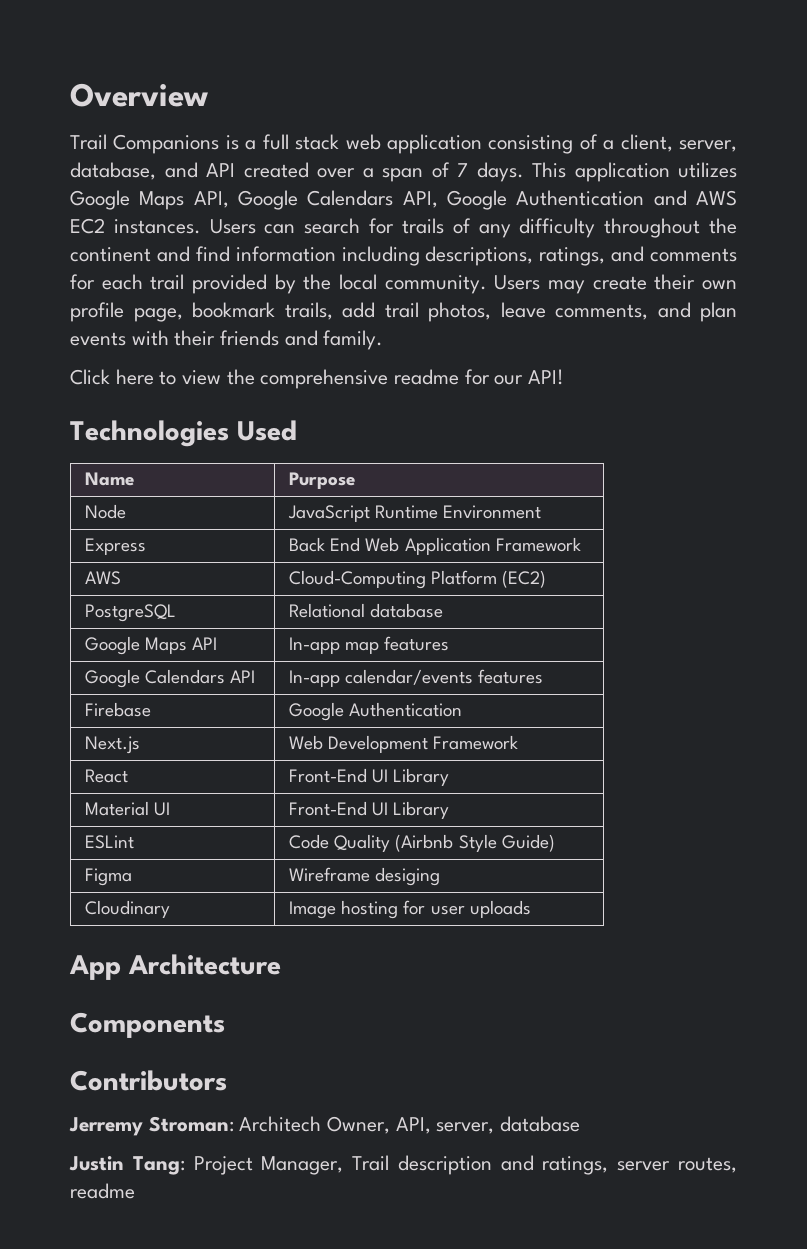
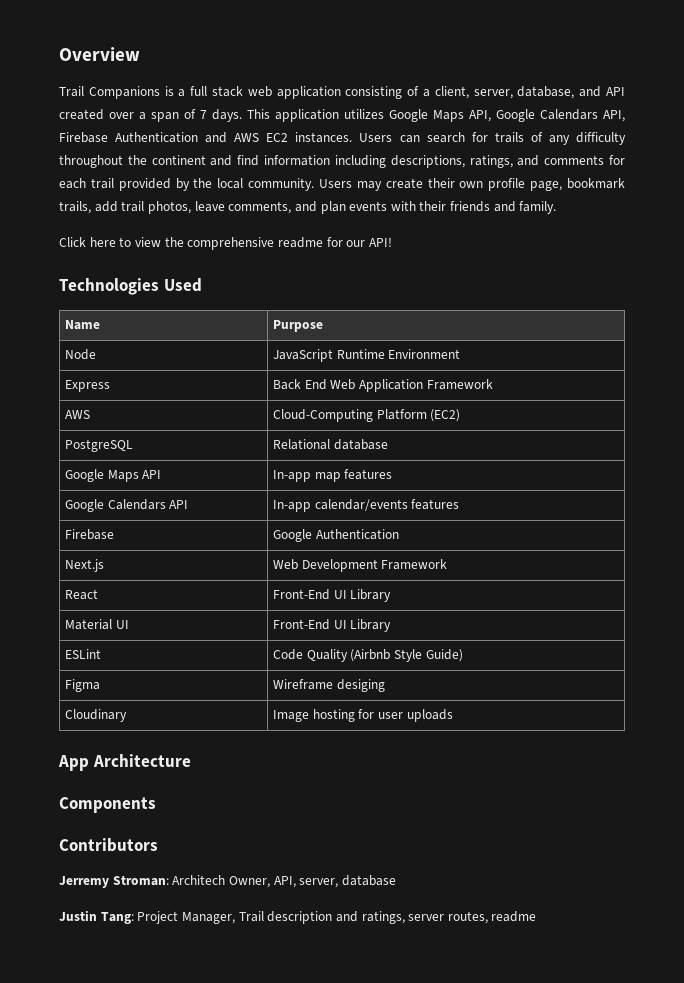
[447,190,507,210] Google -> [59,132,108,143] Firebase

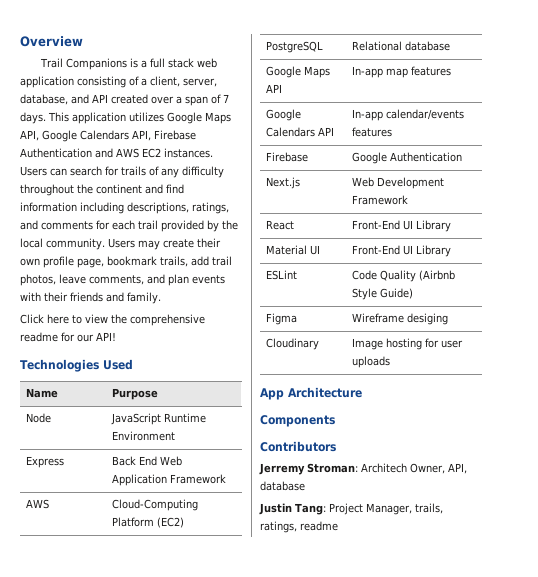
[299,878,339,888] server, -> (467, 468) none
[238,911,488,924] Trail description and ratings, server routes, -> [414,503,443,514] [260,521,297,533] trails, ratings,

